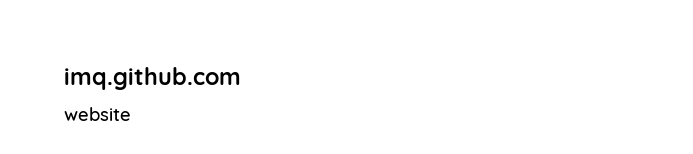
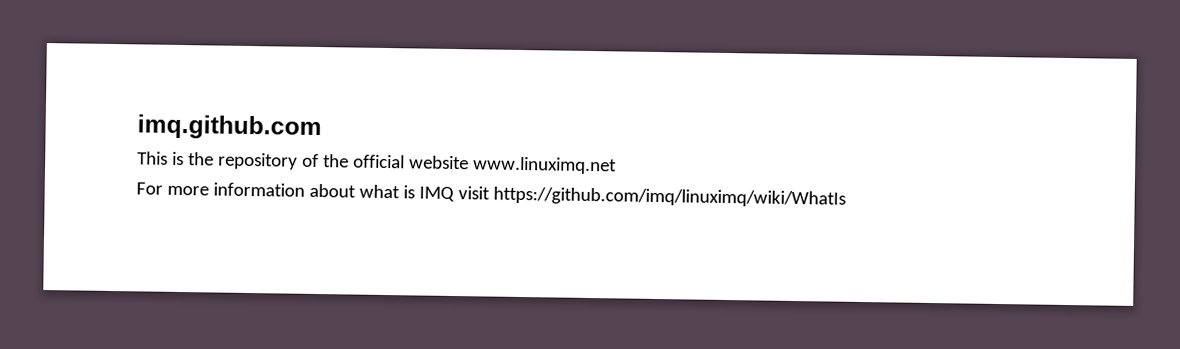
[64,107,131,121] website -> [137,151,617,175] [136,182,846,208] This is the repository of the official website www.linuximq.net // For more information about what is IMQ visit https://github.com/imq/linuximq/wiki/WhatIs

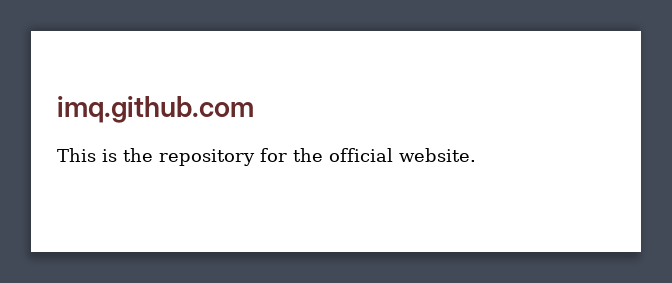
[301,153,319,168] of -> [260,148,287,162] for
[408,155,617,175] [136,182,846,208] website www.linuximq.net // For more information about what is IMQ visit https://github.com/imq/linuximq/wiki/WhatIs -> [399,148,476,162] website.

